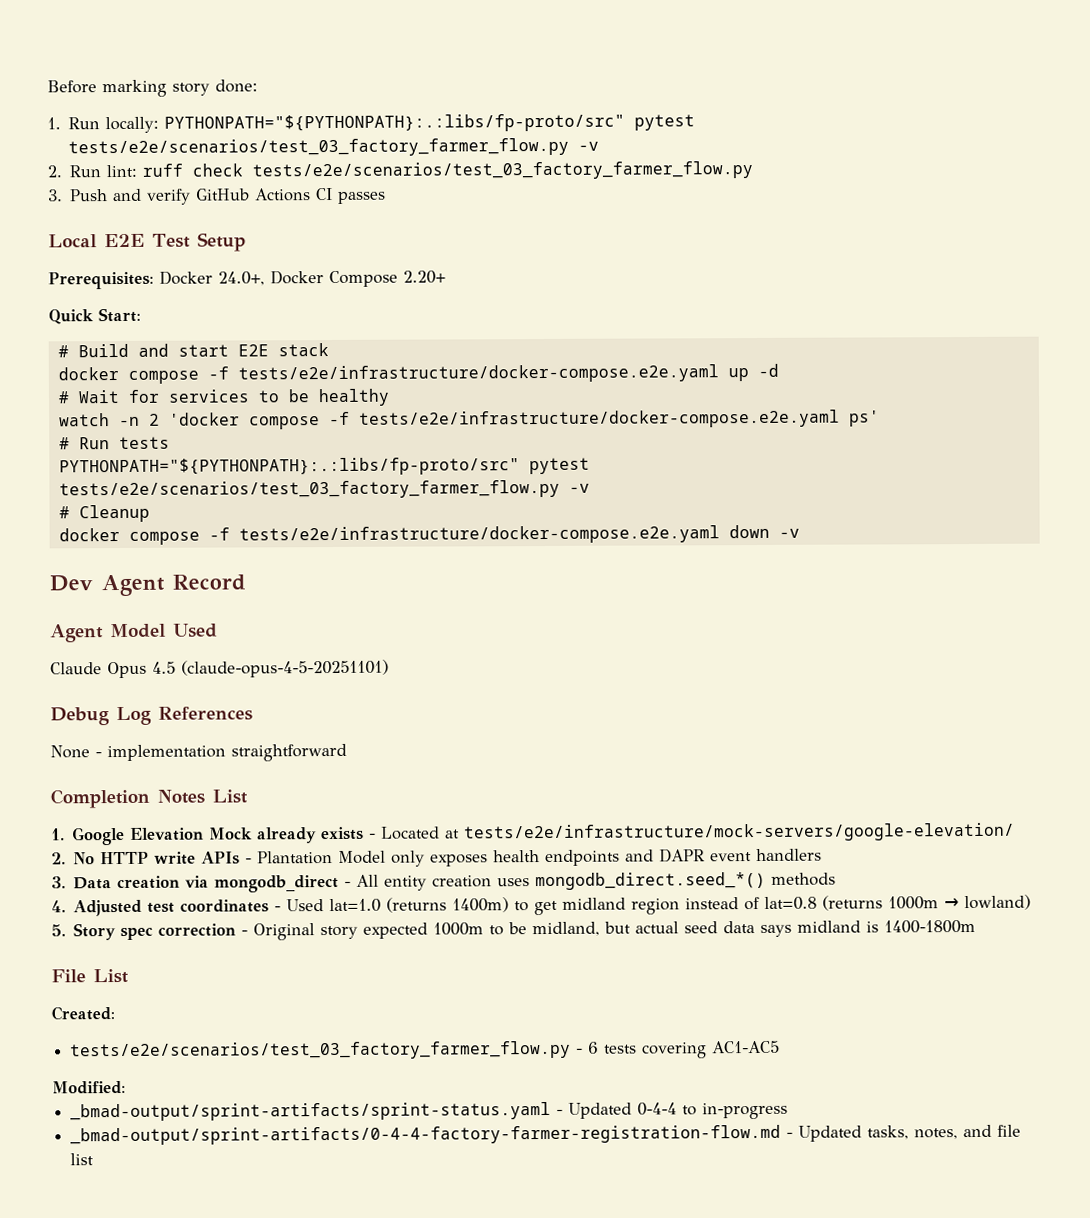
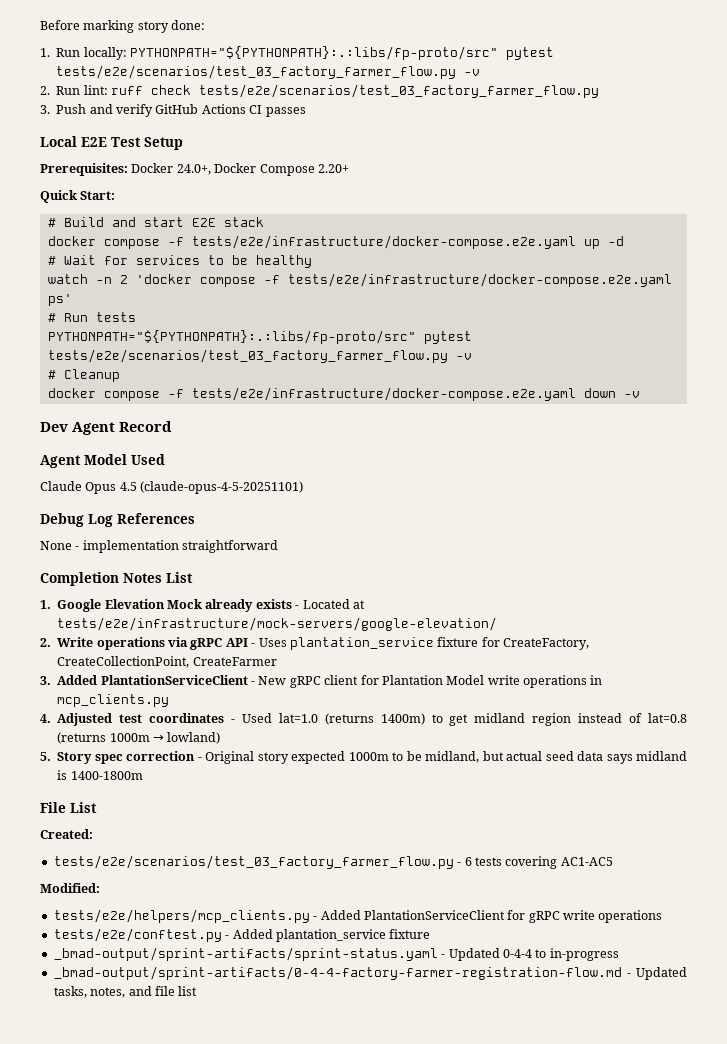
[73,848,823,867] [51,871,837,893] No HTTP write APIs - Plantation Model only exposes health endpoints and DAPR event handlers // 3. Data creation via mongodb_direct - All entity creation uses mongodb_direct.seed_*() methods -> [57,637,589,650] [57,656,277,668] [40,675,603,688] [57,694,170,707] Write operations via gRPC API - Uses plantation_service fixture for CreateFactory, CreateCollectionPoint, CreateFarmer // 3. Added PlantationServiceClient - New gRPC client for Plantation Model write operations in mcp_clients.py
(126, 1087) none -> [53,909,663,923] [53,928,431,942] // tests/e2e/helpers/mcp_clients.py - Added PlantationServiceClient for gRPC write operations // tests/e2e/conftest.py - Added plantation_service fixture

